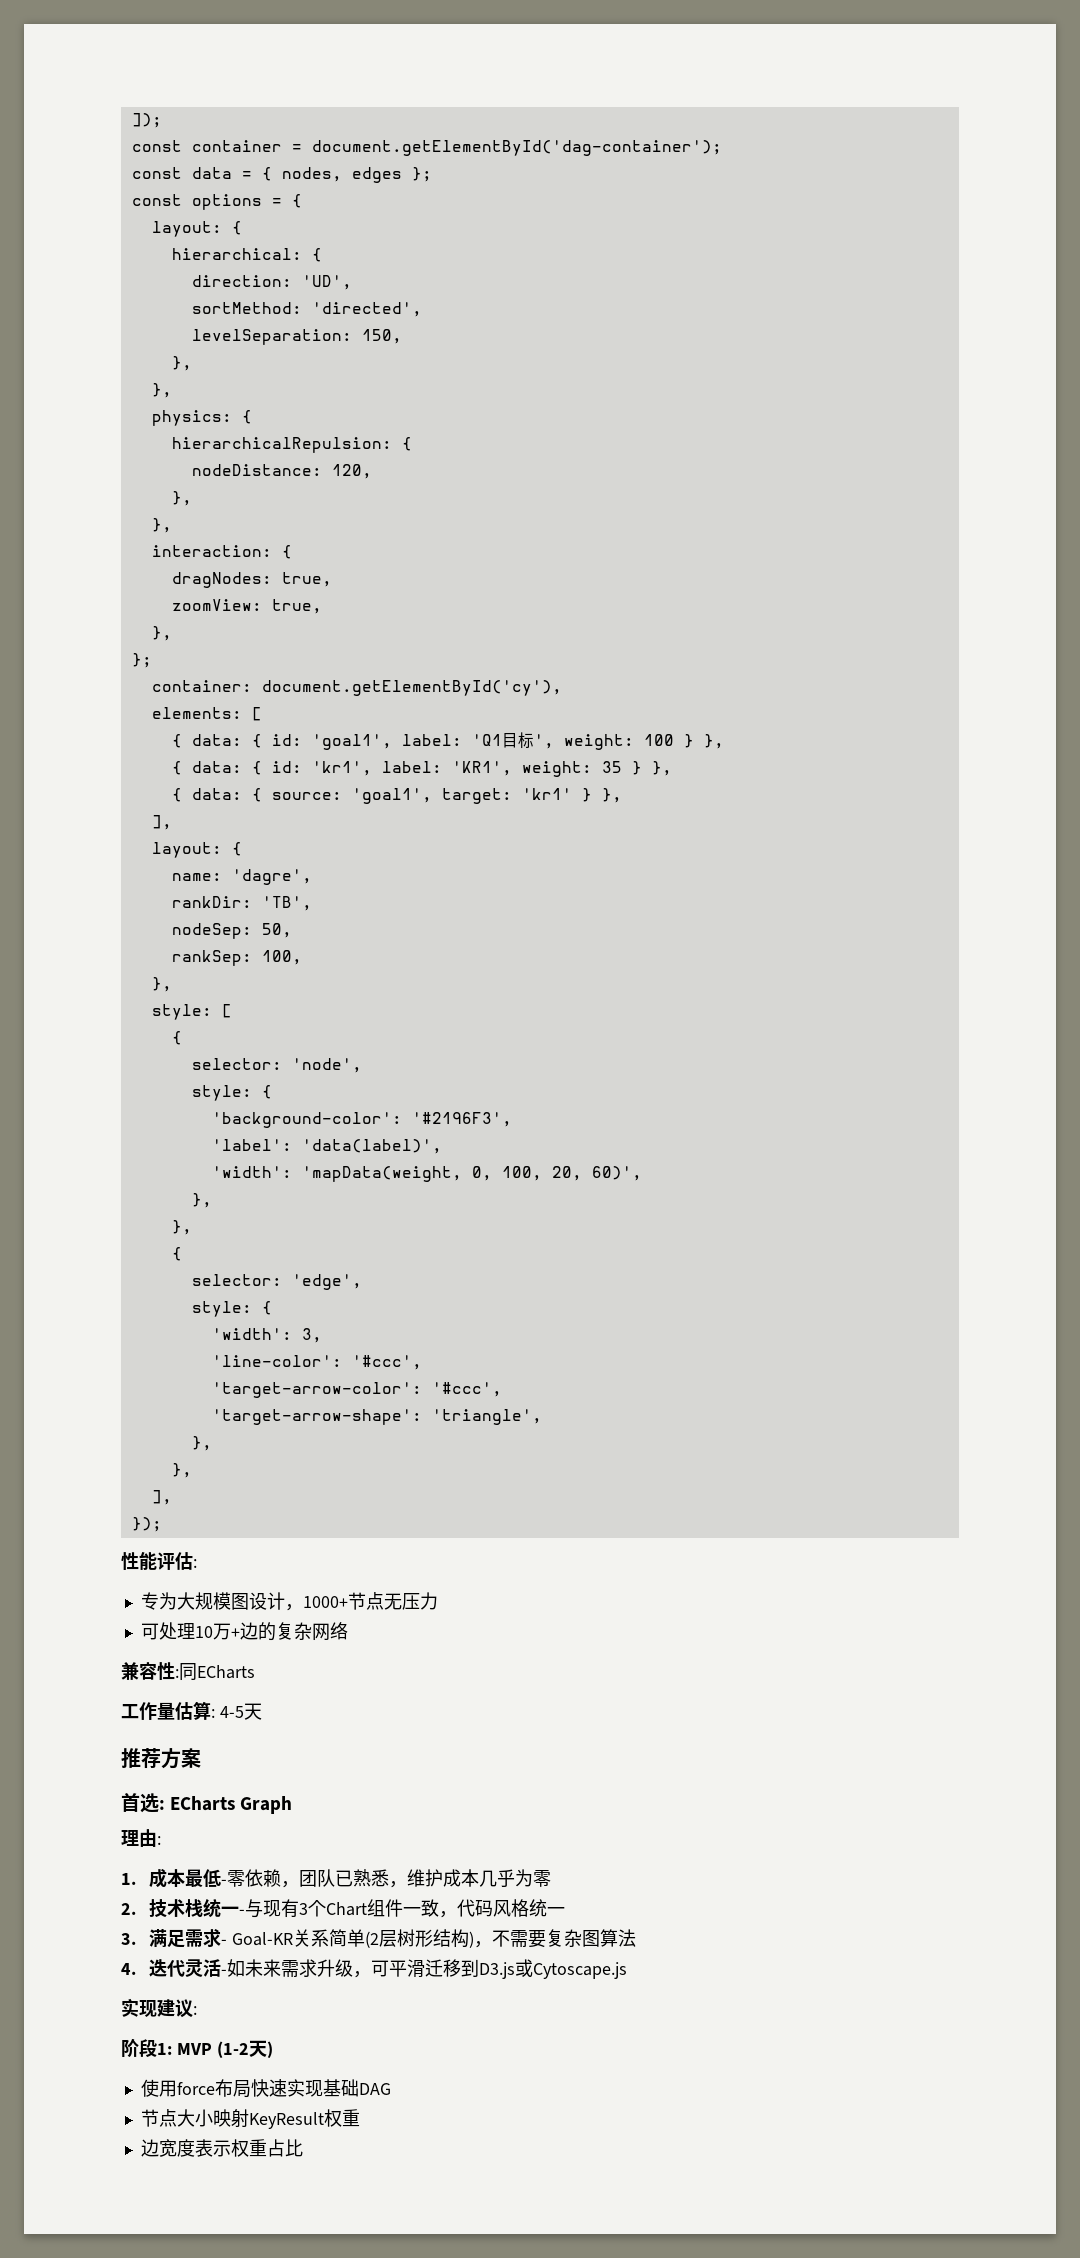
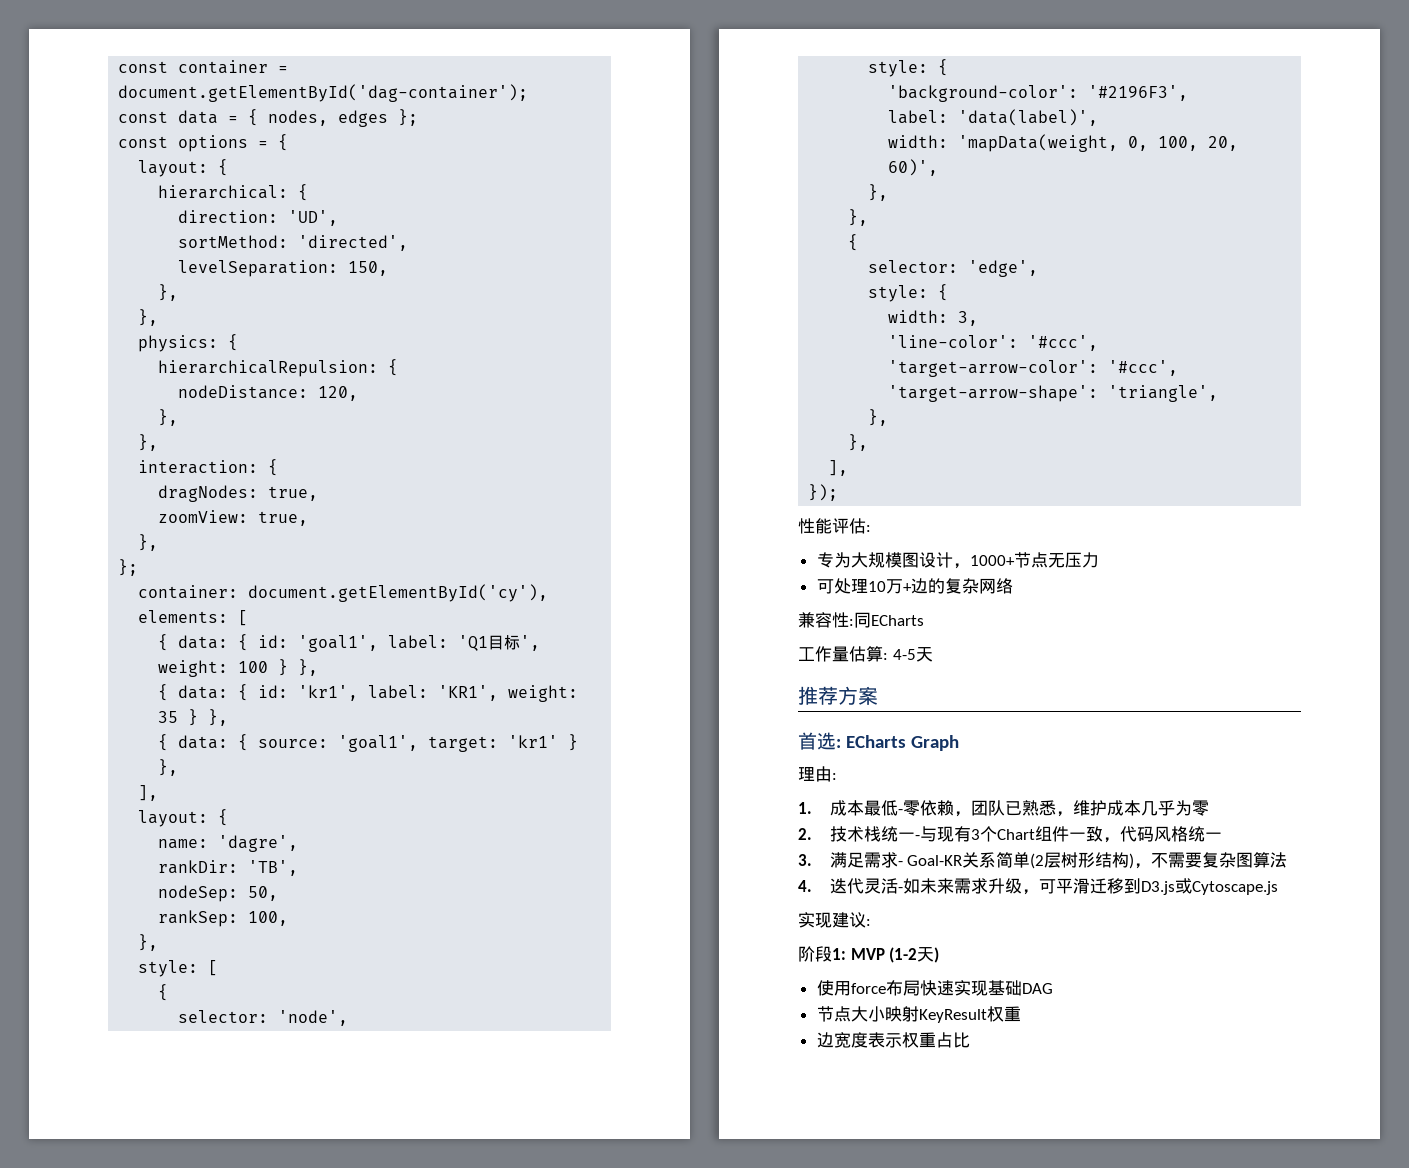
[131,113,162,128] ]); // -> (118, 67) none
[211,1139,292,1151] 'label': -> [888,110,949,124] label:
[211,1166,292,1178] 'width': -> [888,135,949,148] width:
[211,1328,292,1340] 'width': -> [888,310,949,323] width:

